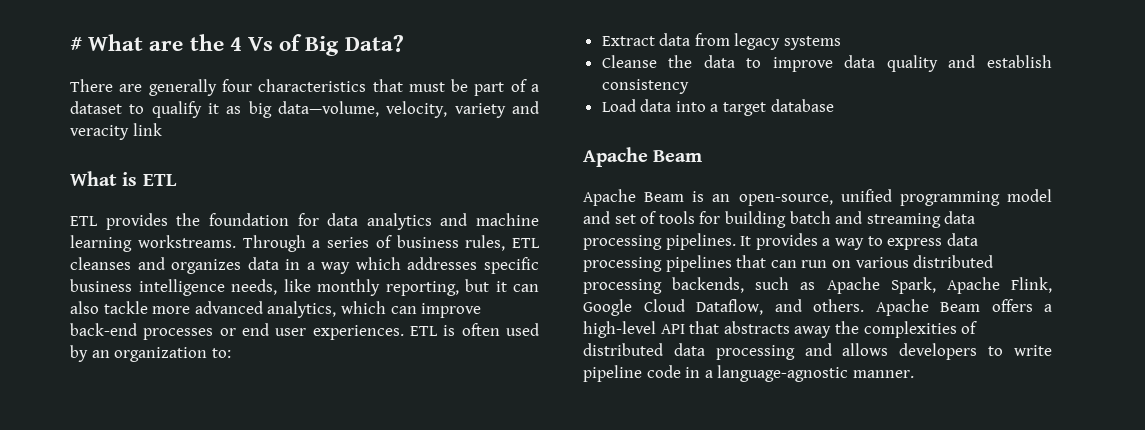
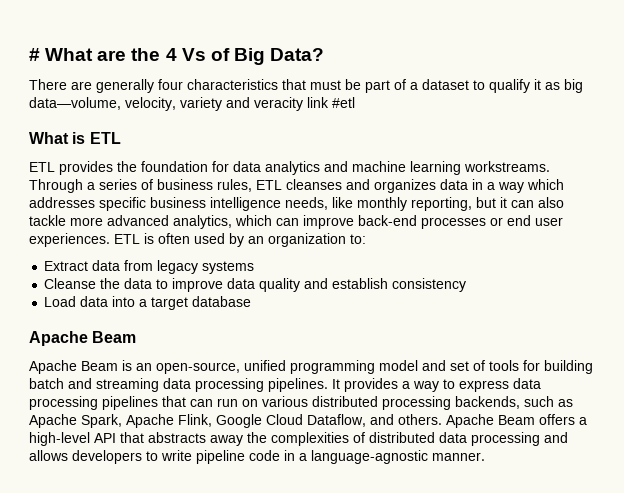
(162, 129) none -> [332,97,355,108] #etl

